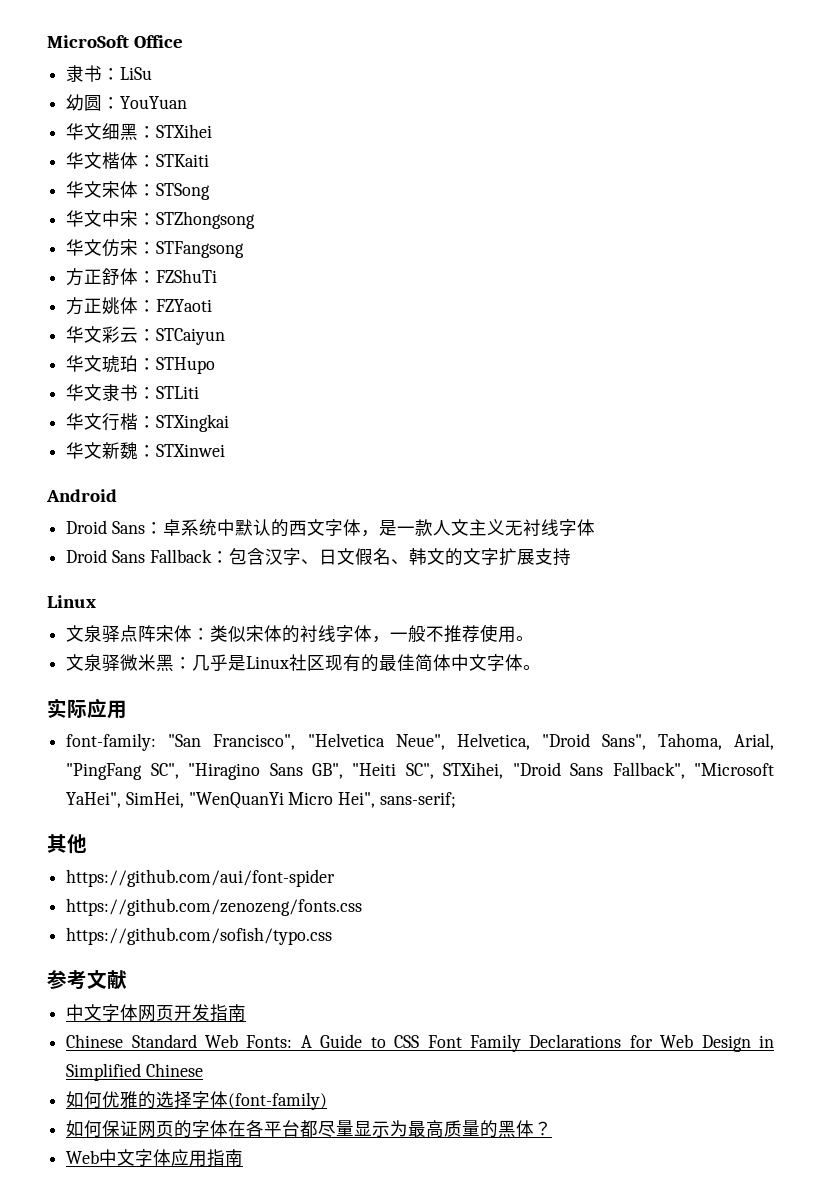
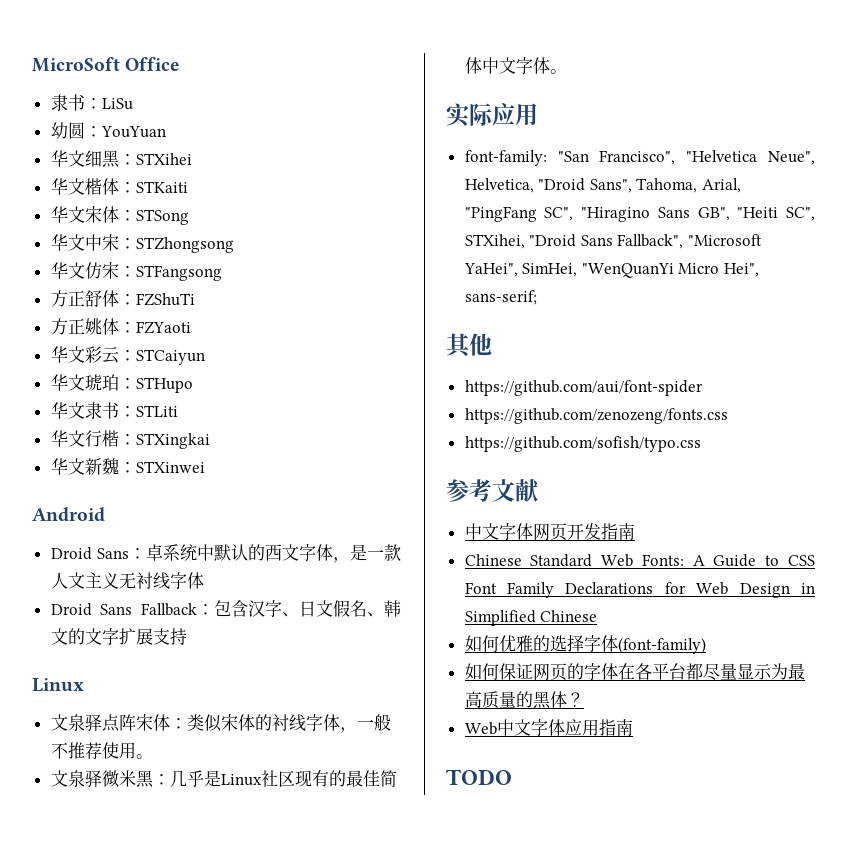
(244, 1157) none -> [446,769,512,785] // TODO

